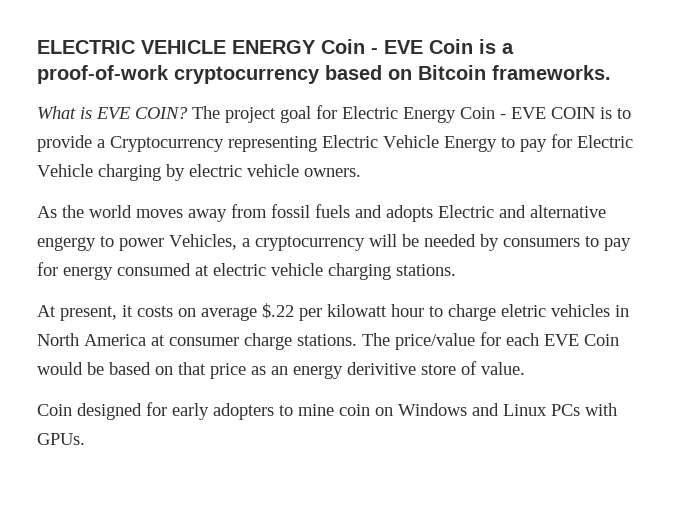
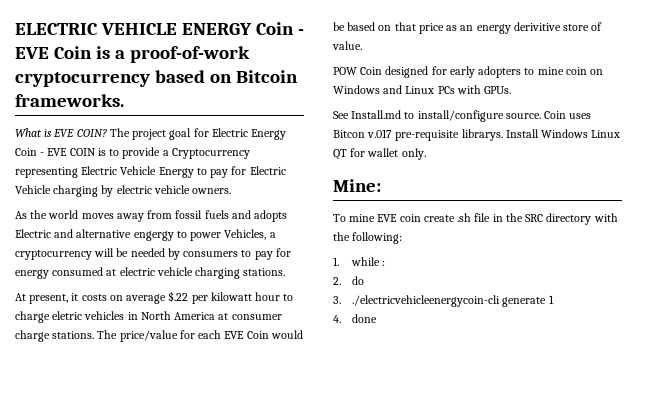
(525, 368) none -> [333,67,357,75] POW
(85, 439) none -> [333,110,592,122] [333,129,621,141] [333,148,426,160] [333,179,381,192] [333,213,618,225] [333,232,403,244] [333,257,386,266] [333,276,365,285] [333,295,554,307] [333,314,378,323] // See Install.md to install/configure source. Coin uses Bitcon v.017 pre-requisite librarys. Install Windows Linux QT for wallet only. // Mine: // To mine EVE coin create .sh file in the SRC directory with the following: // 1. while : // 2. do // 3. ./electricvehicleenergycoin-cli generate 1 // 4. done

